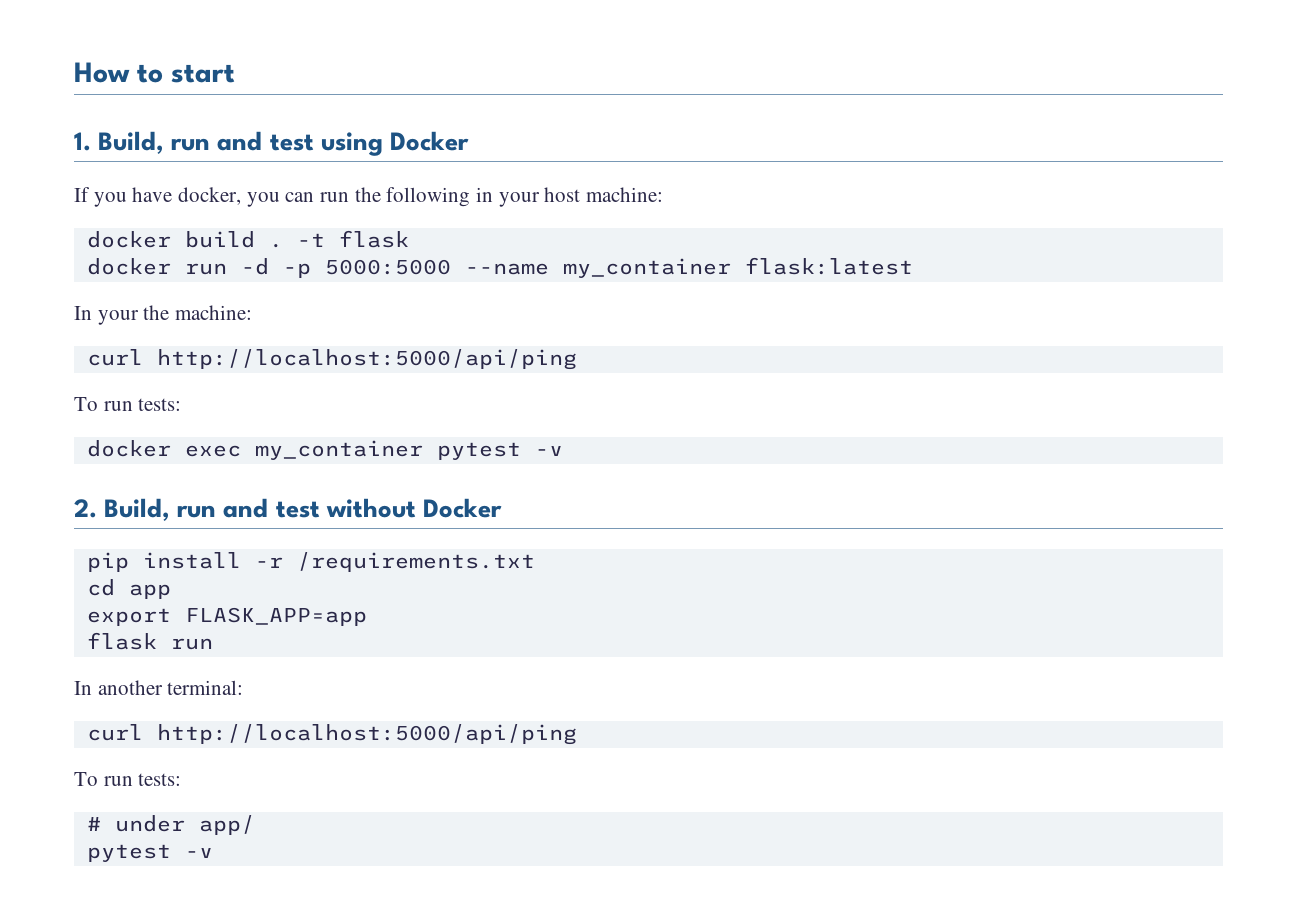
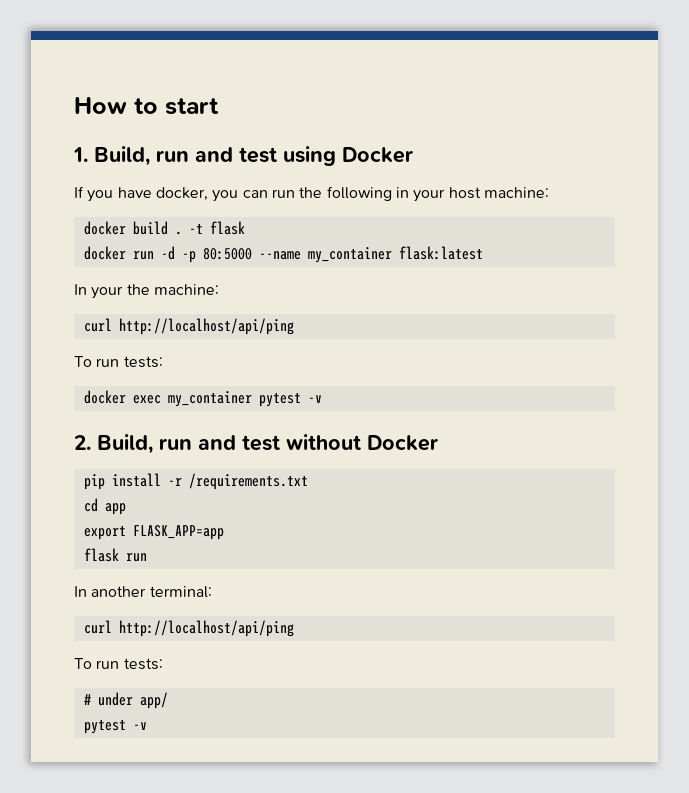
[324,259,451,275] 5000:5000 -> [202,248,252,260] 80:5000
[156,349,577,370] http://localhost:5000/api/ping -> [118,318,294,335] http://localhost/api/ping
[156,724,577,745] http://localhost:5000/api/ping -> [118,620,294,637] http://localhost/api/ping

